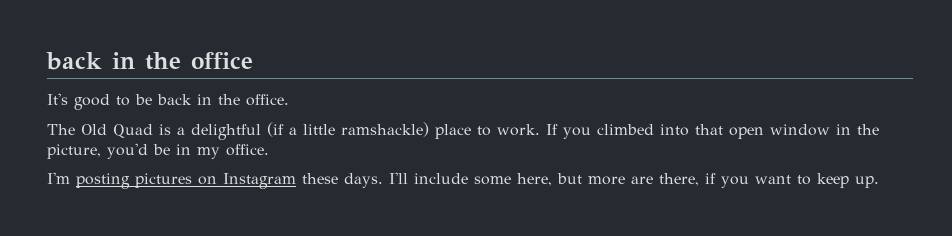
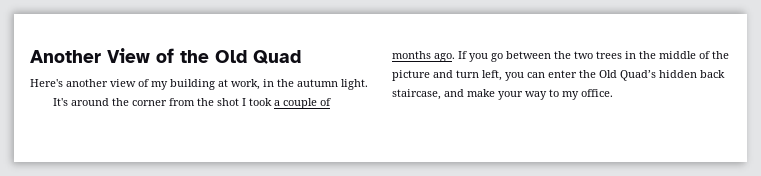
[46,52,253,70] [47,93,289,110] [47,122,879,140] [47,143,269,159] [47,172,879,189] back in the office // It's good to be back in the office. // The Old Quad is a delightful (if a little ramshackle) place to work. If you climbed into that open window in the picture, you'd be in my office. // I'm posting pictures on Instagram these days. I'll include some here, but more are there, if you want to keep up. -> [30,48,301,64] [30,79,368,90] [53,98,332,109] [392,51,729,62] [392,70,725,81] [392,89,613,100] Another View of the Old Quad // Here's another view of my building at work, in the autumn light. // It's around the corner from the shot I took a couple of months ago. If you go between the two trees in the middle of the picture and turn left, you can enter the Old Quad’s hidden back staircase, and make your way to my office.

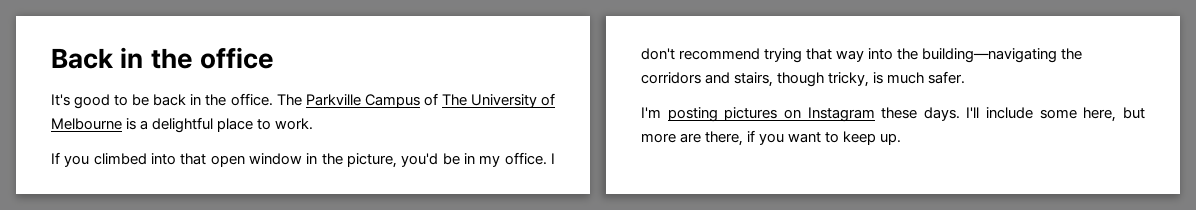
[30,48,301,64] [30,79,368,90] [53,98,332,109] [392,51,729,62] [392,70,725,81] [392,89,613,100] Another View of the Old Quad // Here's another view of my building at work, in the autumn light. // It's around the corner from the shot I took a couple of months ago. If you go between the two trees in the middle of the picture and turn left, you can enter the Old Quad’s hidden back staircase, and make your way to my office. -> [51,47,274,69] [51,93,555,109] [51,117,314,133] [51,152,555,168] [641,48,1083,63] [641,71,966,87] [641,107,1145,122] [641,130,902,146] Back in the office // It's good to be back in the office. The Parkville Campus of The University of Melbourne is a delightful place to work. // If you climbed into that open window in the picture, you'd be in my office. I don't recommend trying that way into the building—navigating the corridors and stairs, though tricky, is much safer. // I'm posting pictures on Instagram these days. I'll include some here, but more are there, if you want to keep up.

